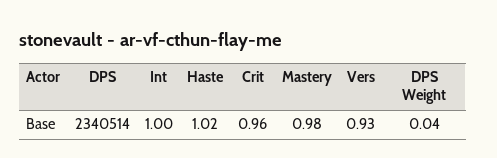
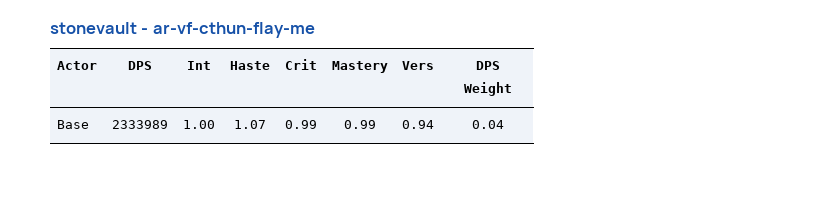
[75,118,130,129] 2340514 -> [112,120,168,129] 2333989
[192,118,218,129] [238,118,267,129] [291,118,322,129] [346,118,375,129] 1.02 | 0.96 | 0.98 | 0.93 -> [234,120,266,129] [285,120,317,129] [343,120,376,129] [402,120,434,129] 1.07 | 0.99 | 0.99 | 0.94

